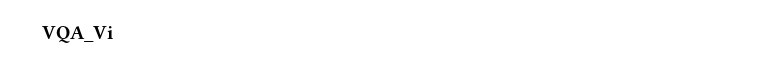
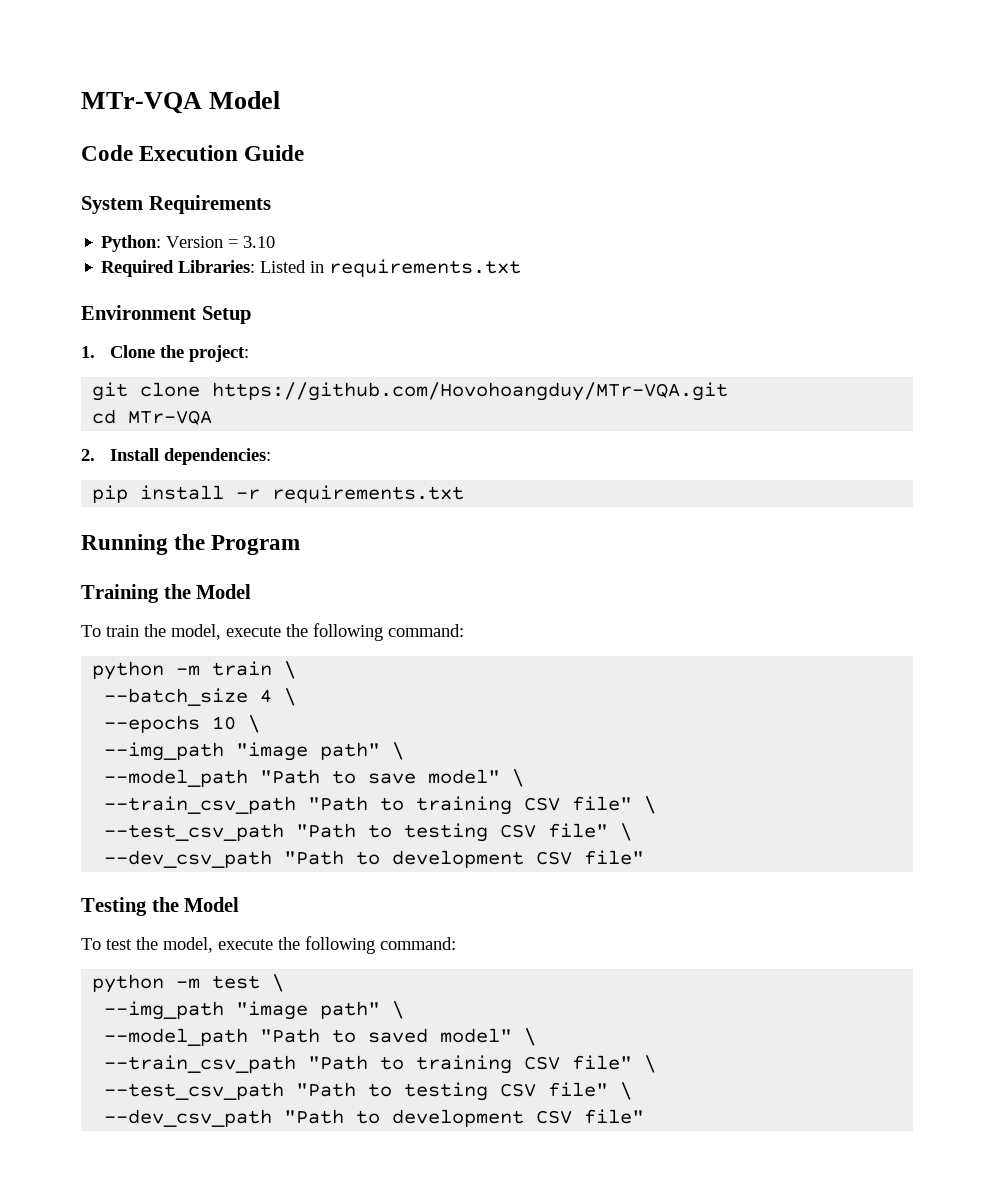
[42,26,114,43] VQA_Vi -> [81,91,281,114] [81,145,305,161] [81,195,271,214] [101,235,276,252] [101,259,522,277] [81,305,251,324] [81,345,249,362] [92,382,729,401] [92,409,213,425] [81,448,271,465] [92,485,465,503] [81,534,301,555] [81,584,252,603] [81,623,464,641] [92,661,297,680] [104,688,297,706] [104,715,261,733] [104,742,405,761] [104,769,525,787] [104,796,657,815] [104,823,633,842] [104,850,645,868] [81,897,240,916] [81,936,456,954] [92,974,285,993] [104,1001,405,1020] [104,1028,537,1046] [104,1055,657,1074] [104,1082,633,1101] [104,1109,645,1127] MTr-VQA Model // Code Execution Guide // System Requirements // Python: Version = 3.10 // Required Libraries: Listed in requirements.txt // Environment Setup // 1. Clone the project: // git clone https://github.com/Hovohoangduy/MTr-VQA.git // cd MTr-VQA // 2. Install dependencies: // pip install -r requirements.txt // Running the Program // Training the Model // To train the model, execute the following command: // python -m train \ // --batch_size 4 \ // --epochs 10 \ // --img_path "image path" \ // --model_path "Path to save model" \ // --train_csv_path "Path to training CSV file" \ // --test_csv_path "Path to testing CSV file" \ // --dev_csv_path "Path to development CSV file" // Testing the Model // To test the model, execute the following command: // python -m test \ // --img_path "image path" \ // --model_path "Path to saved model" \ // --train_csv_path "Path to training CSV file" \ // --test_csv_path "Path to testing CSV file" \ // --dev_csv_path "Path to development CSV file"

